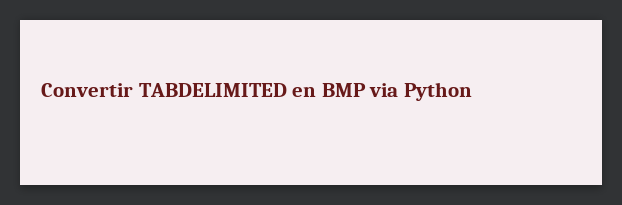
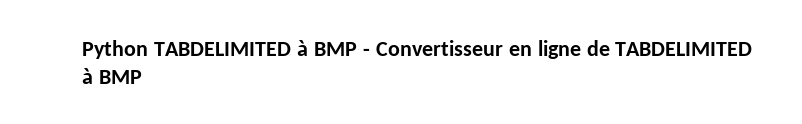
[41,82,472,101] Convertir TABDELIMITED en BMP via Python -> [82,40,753,59] [82,68,142,84] Python TABDELIMITED à BMP - Convertisseur en ligne de TABDELIMITED à BMP

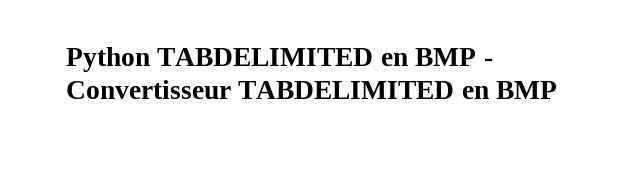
[296,40,308,56] à -> [380,53,408,66] en
[508,40,753,59] [82,68,93,84] en ligne de TABDELIMITED à -> [238,81,489,99] TABDELIMITED en

